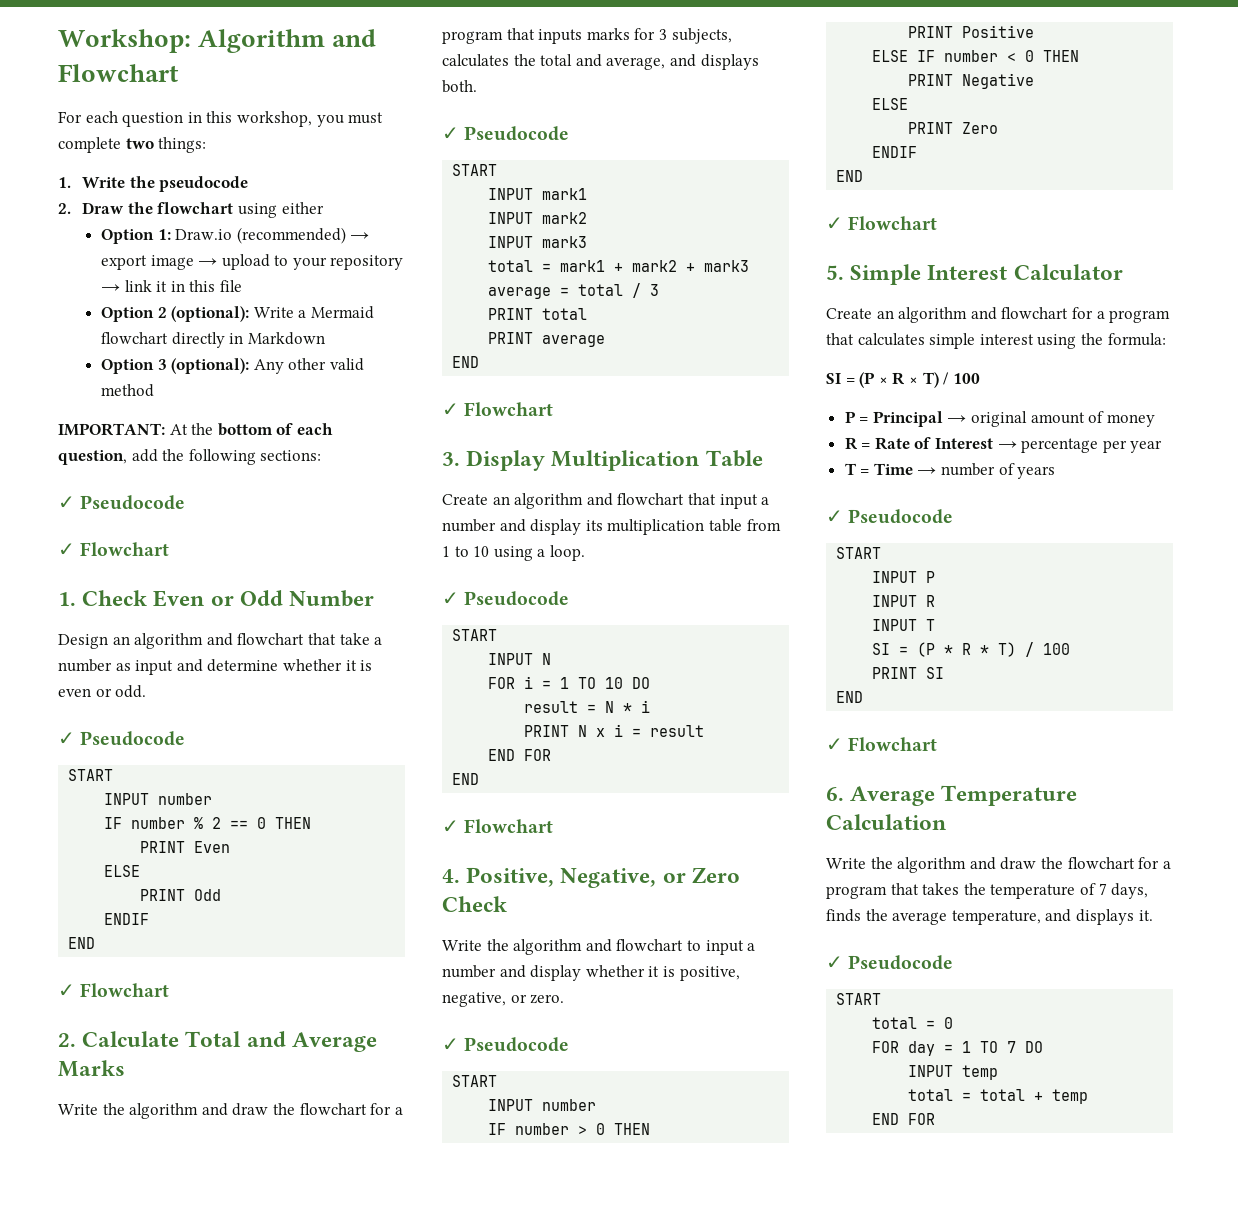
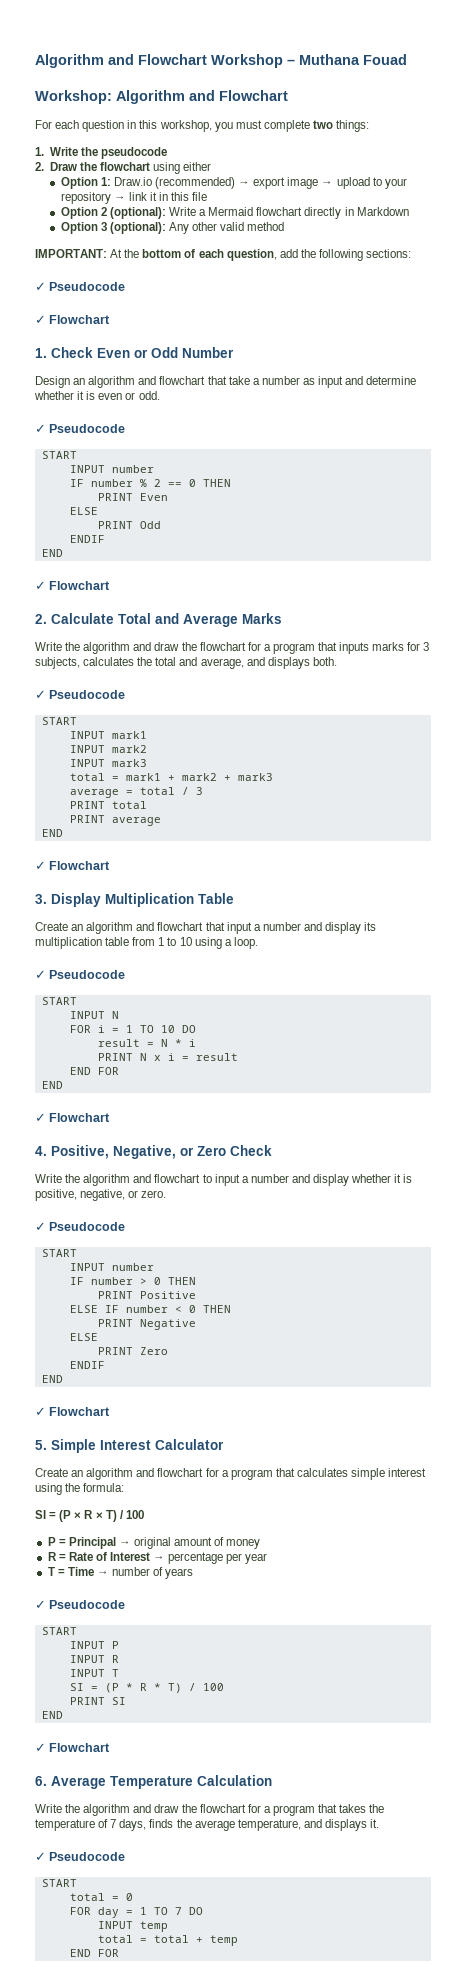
(58, 41) none -> [35,54,407,68] Algorithm and Flowchart Workshop – Muthana Fouad //

